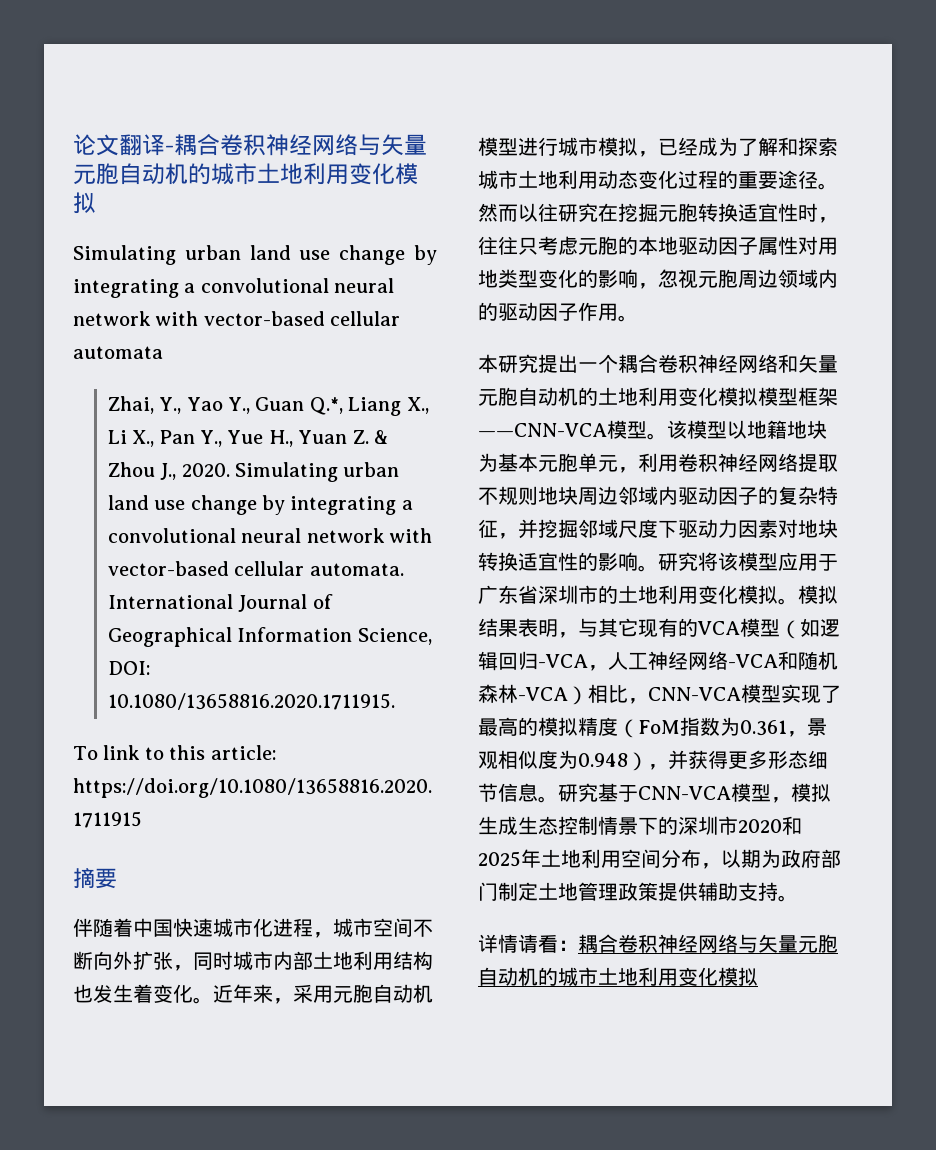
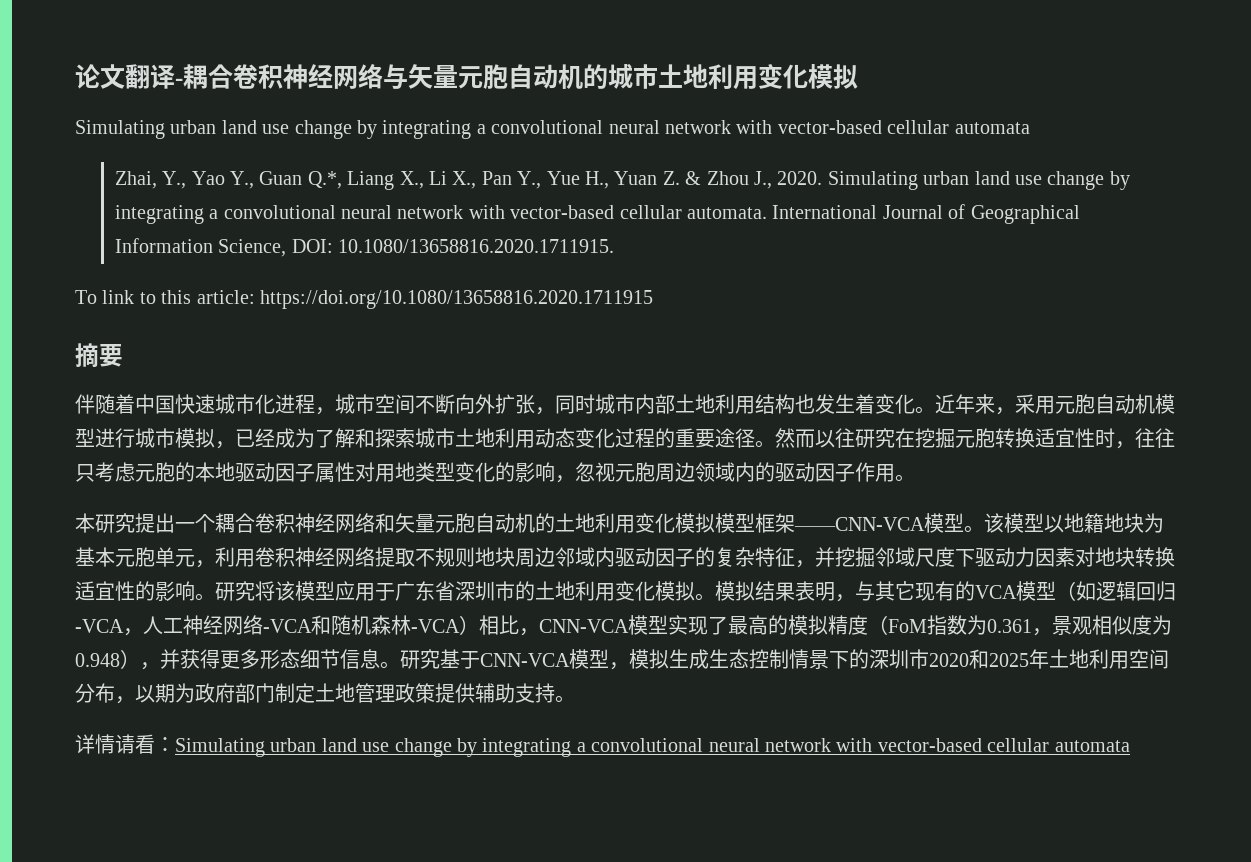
[578,934,838,953] [478,967,758,986] 耦合卷积神经网络与矢量元胞自动机的城市土地利用变化模拟 -> [175,738,1130,757] Simulating urban land use change by integrating a convolutional neural network with vector-based cellular automata

